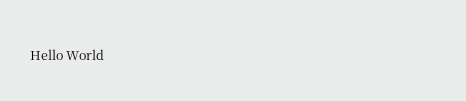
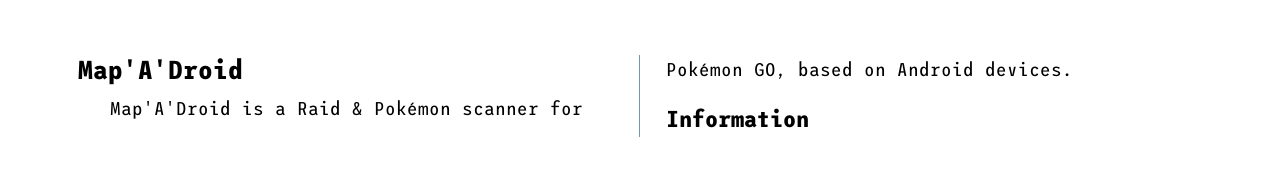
[30,49,105,60] Hello World -> [78,58,243,85] [109,100,583,119] [666,61,1073,79] [666,108,809,128] Map'A'Droid // Map'A'Droid is a Raid & Pokémon scanner for Pokémon GO, based on Android devices. // Information

